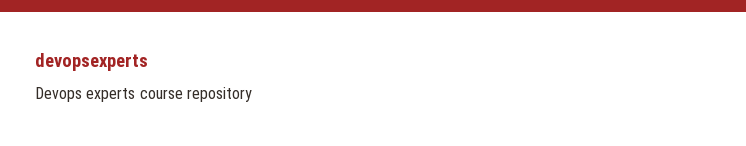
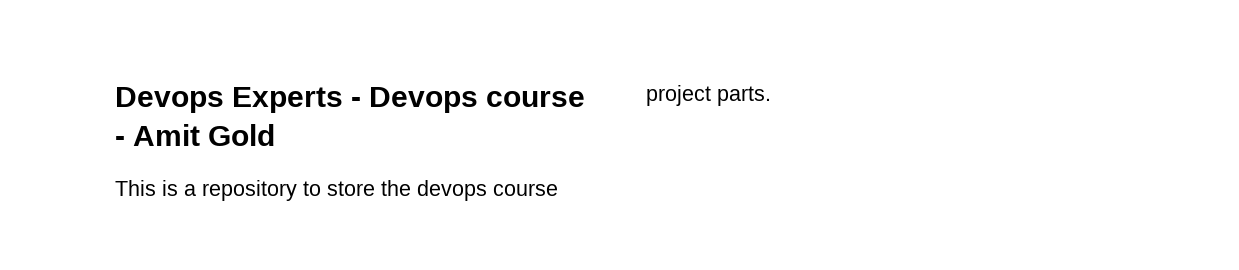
[35,53,148,71] [35,87,252,102] devopsexperts // Devops experts course repository -> [115,87,586,113] [115,124,276,146] [115,180,558,201] [646,85,771,106] Devops Experts - Devops course - Amit Gold // This is a repository to store the devops course project parts.

